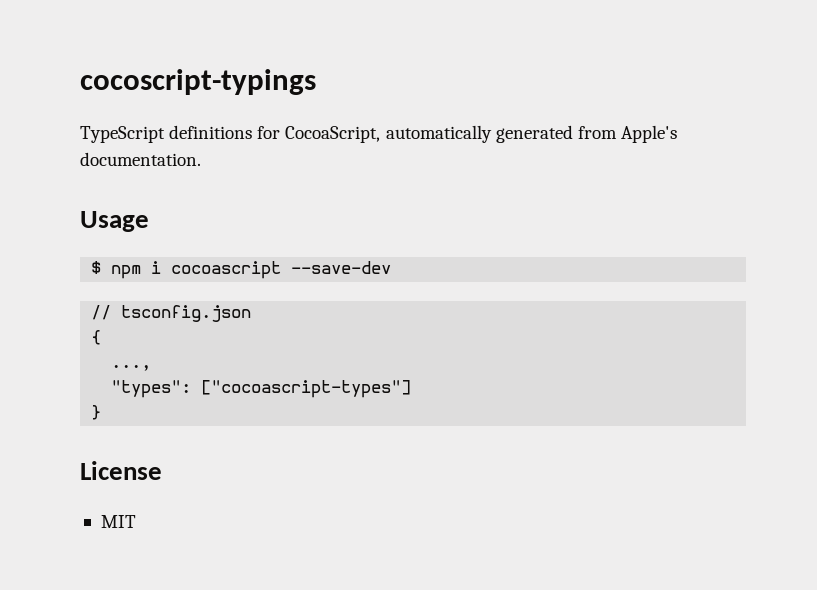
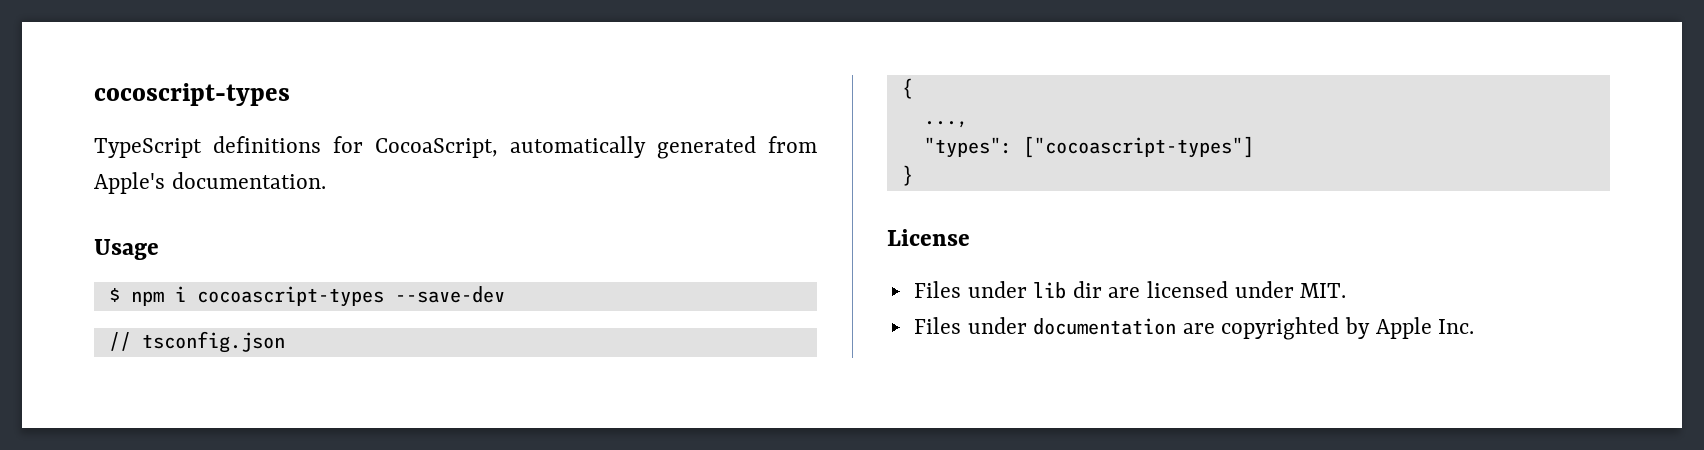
[80,69,316,95] cocoscript-typings -> [94,83,290,106] cocoscript-types
[171,261,282,279] cocoascript -> [196,286,384,307] cocoascript-types
[100,515,136,528] MIT -> [913,281,1347,299] [913,317,1475,340] Files under lib dir are licensed under MIT. // Files under documentation are copyrighted by Apple Inc.

